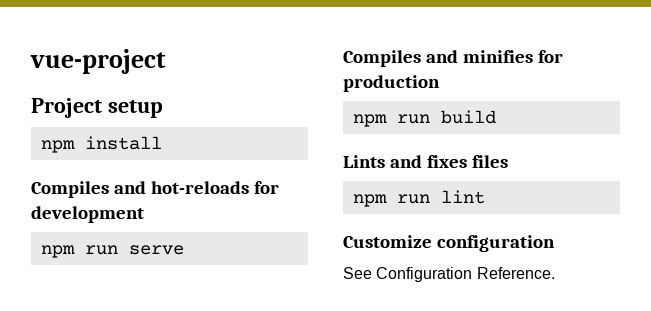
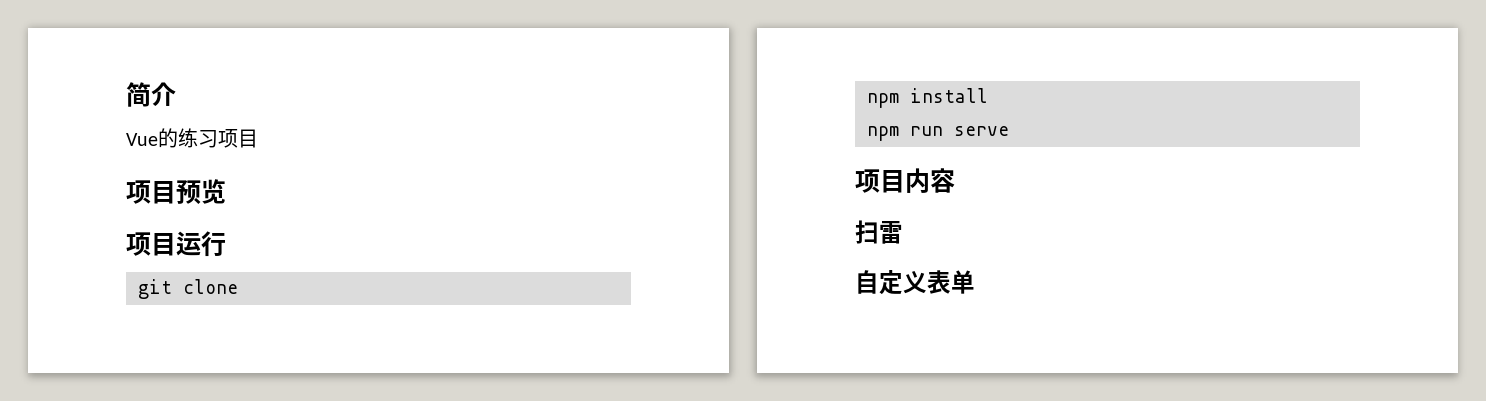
[30,49,166,74] [31,98,163,118] [40,136,162,153] [31,181,280,198] [31,206,144,223] [40,245,184,258] [343,50,564,67] [343,75,440,92] [352,110,496,127] [343,155,509,168] [352,190,485,207] [343,235,556,252] [343,267,555,282] vue-project // Project setup // npm install // Compiles and hot-reloads for development // npm run serve // Compiles and minifies for production // npm run build // Lints and fixes files // npm run lint // Customize configuration // See Configuration Reference. -> [126,82,176,107] [126,128,258,148] [126,179,226,204] [126,231,226,257] [138,279,238,299] [867,88,988,108] [867,126,1009,141] [855,168,955,193] [855,220,903,244] [855,270,975,295] 简介 // Vue的练习项目 // 项目预览 // 项目运行 // git clone // npm install // npm run serve // 项目内容 // 扫雷 // 自定义表单

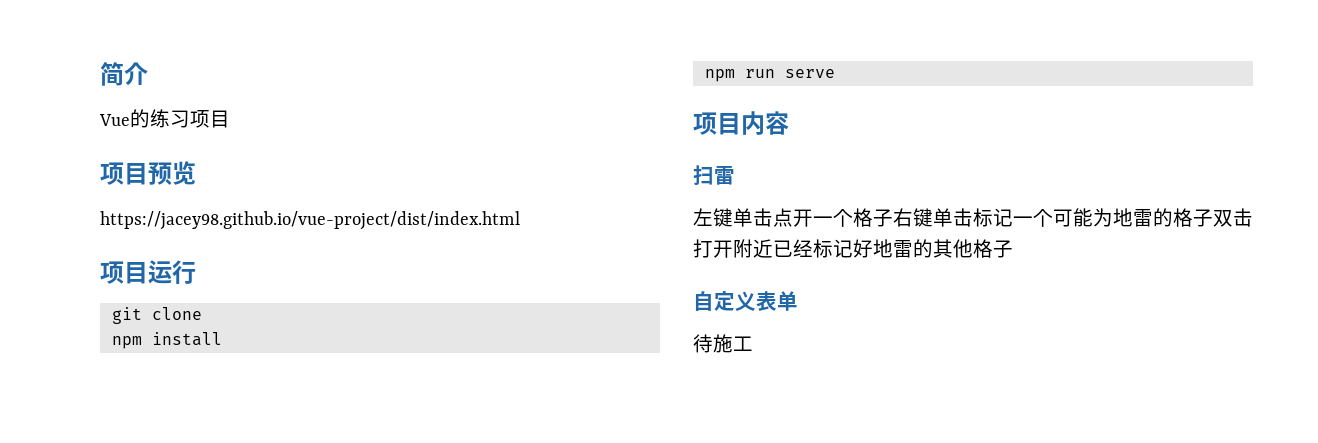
(226, 191) none -> [100,211,520,230] // https://jacey98.github.io/vue-project/dist/index.html
(903, 232) none -> [693,208,1253,227] [693,239,1013,258] // 左键单击点开一个格子右键单击标记一个可能为地雷的格子双击打开附近已经标记好地雷的其他格子
(975, 282) none -> [693,334,753,353] // 待施工

